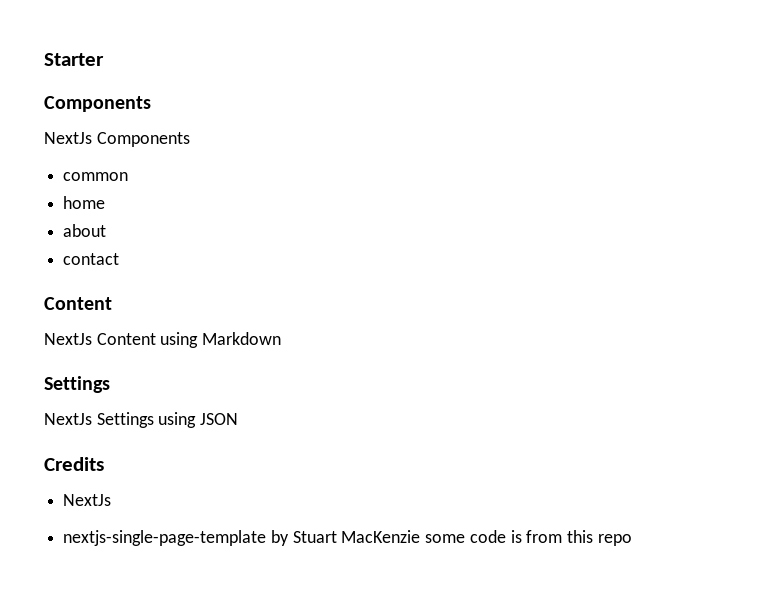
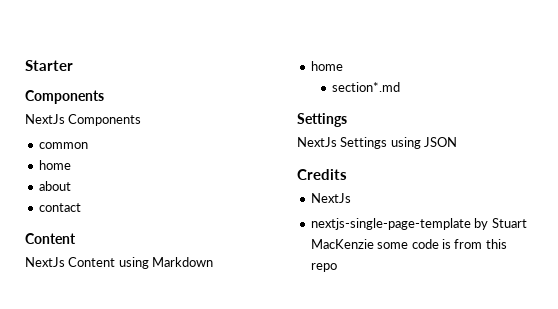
(282, 338) none -> [310,61,343,71] [332,82,401,92] // home // section*.md

